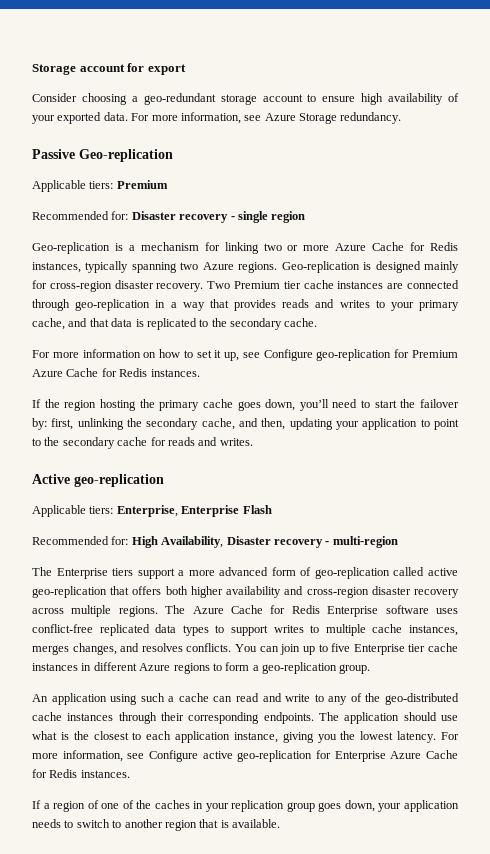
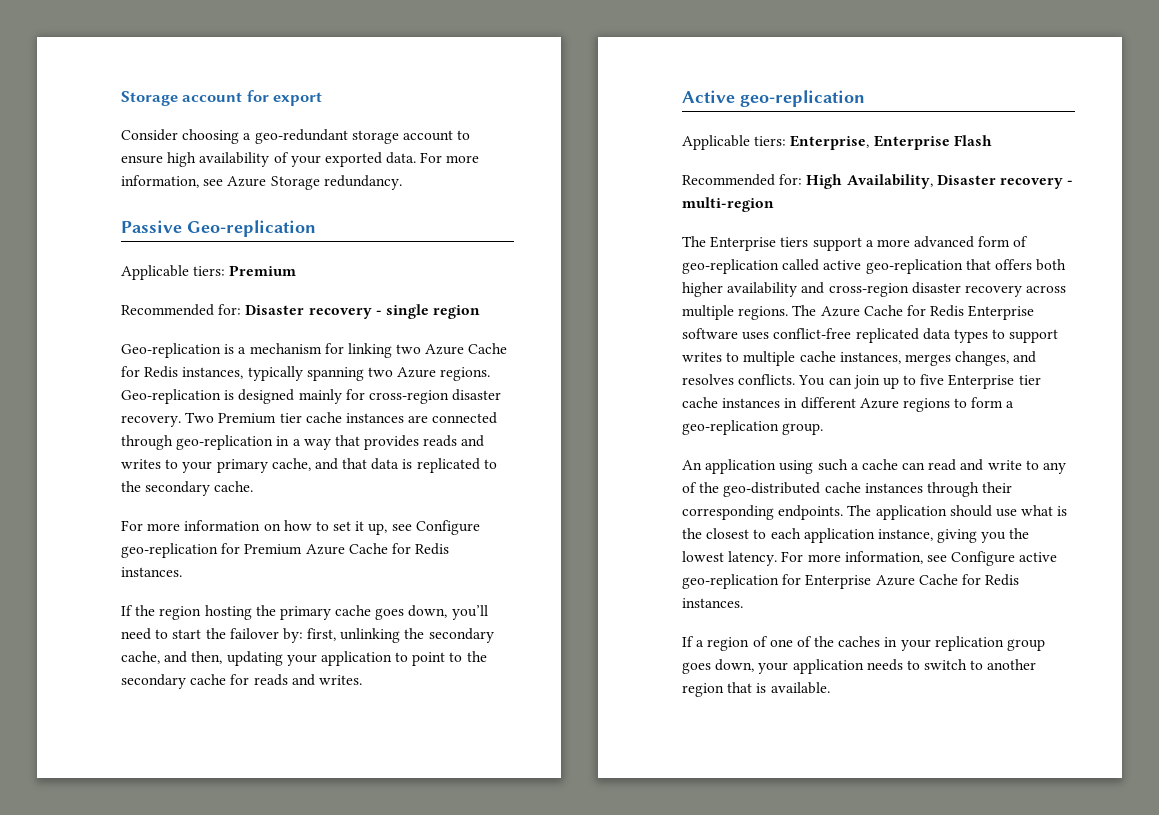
[287,245,330,251] or more -> (422, 349) none

